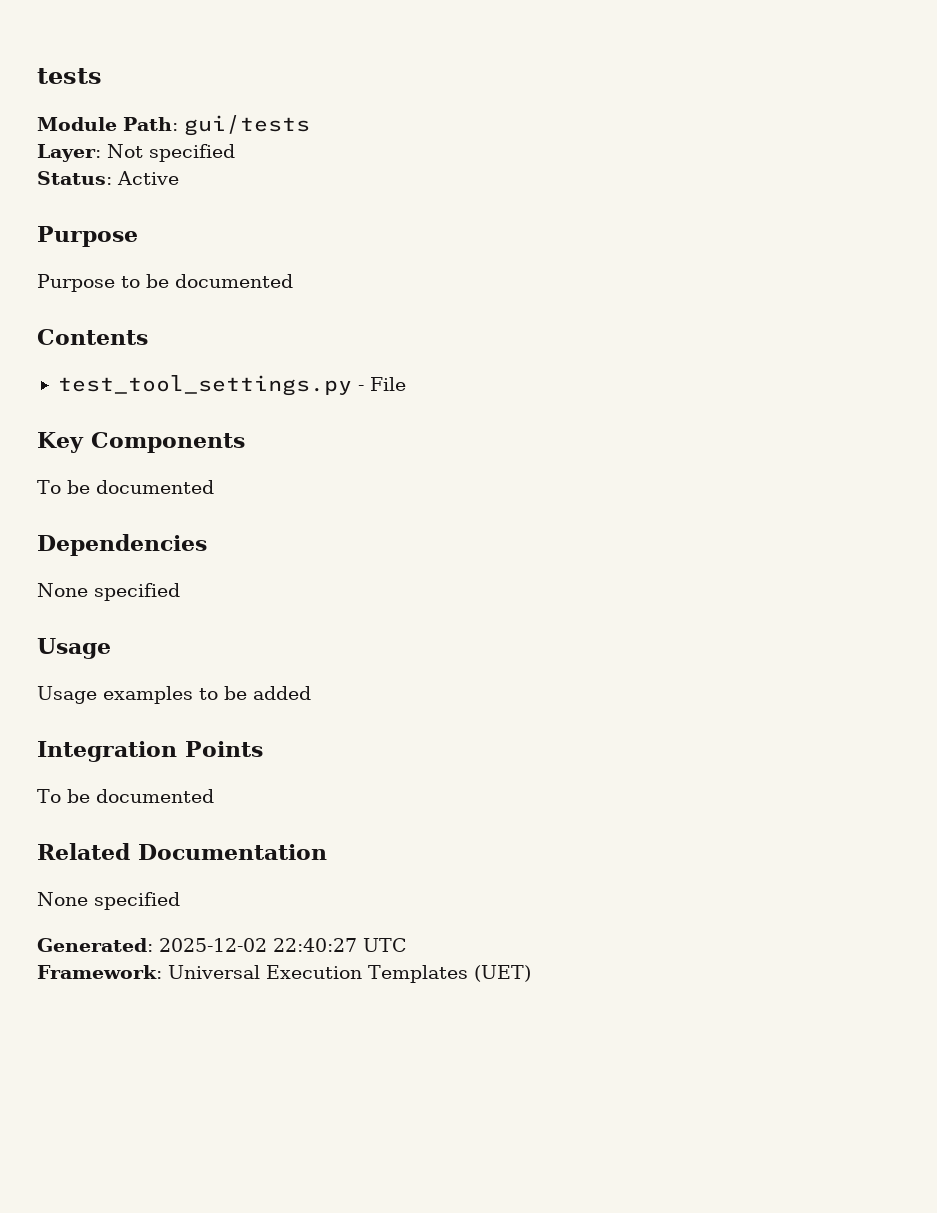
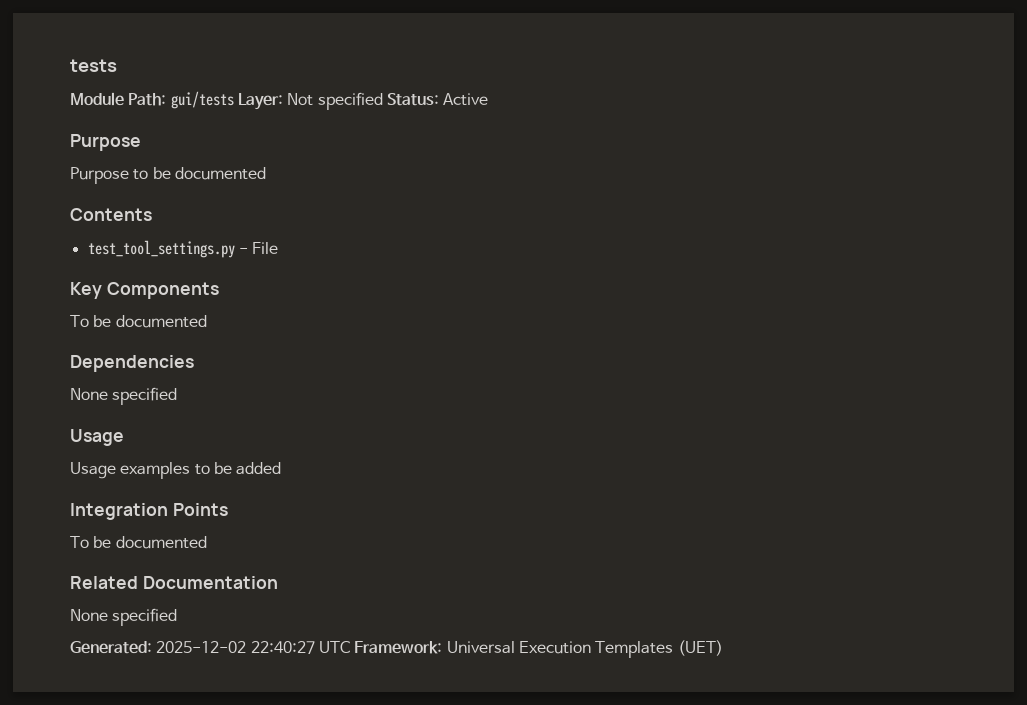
(310, 125) // -> (234, 100) none
(235, 153) // -> (383, 101) none
(407, 945) // -> (350, 647) none

